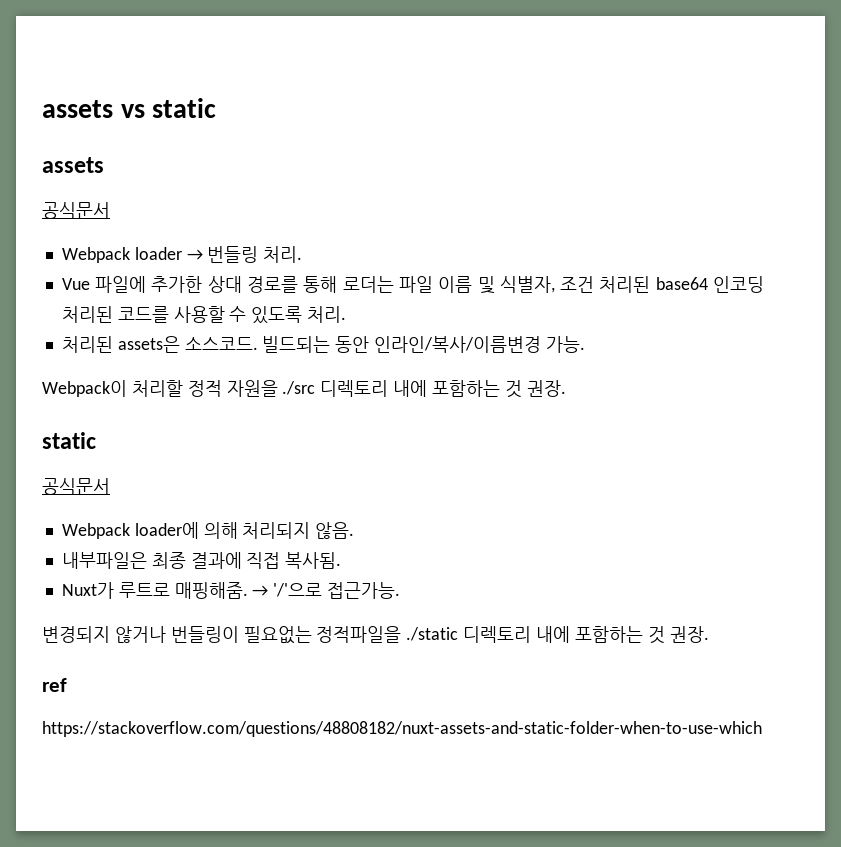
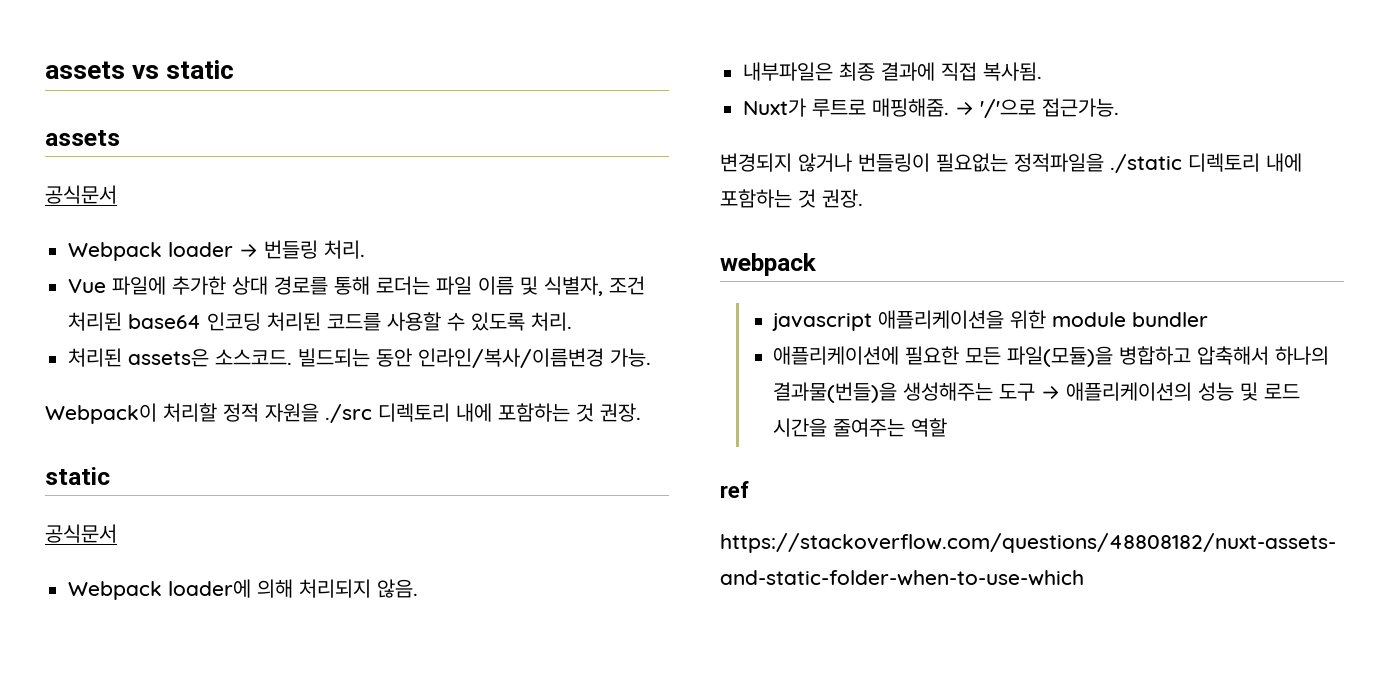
(709, 634) none -> [720,253,817,276] [772,310,1209,331] [773,346,1330,367] [773,382,1301,403] [773,418,948,437] // webpack // javascript 애플리케이션을 위한 module bundler // 애플리케이션에 필요한 모든 파일(모듈)을 병합하고 압축해서 하나의 결과물(번들)을 생성해주는 도구 → 애플리케이션의 성능 및 로드 시간을 줄여주는 역할

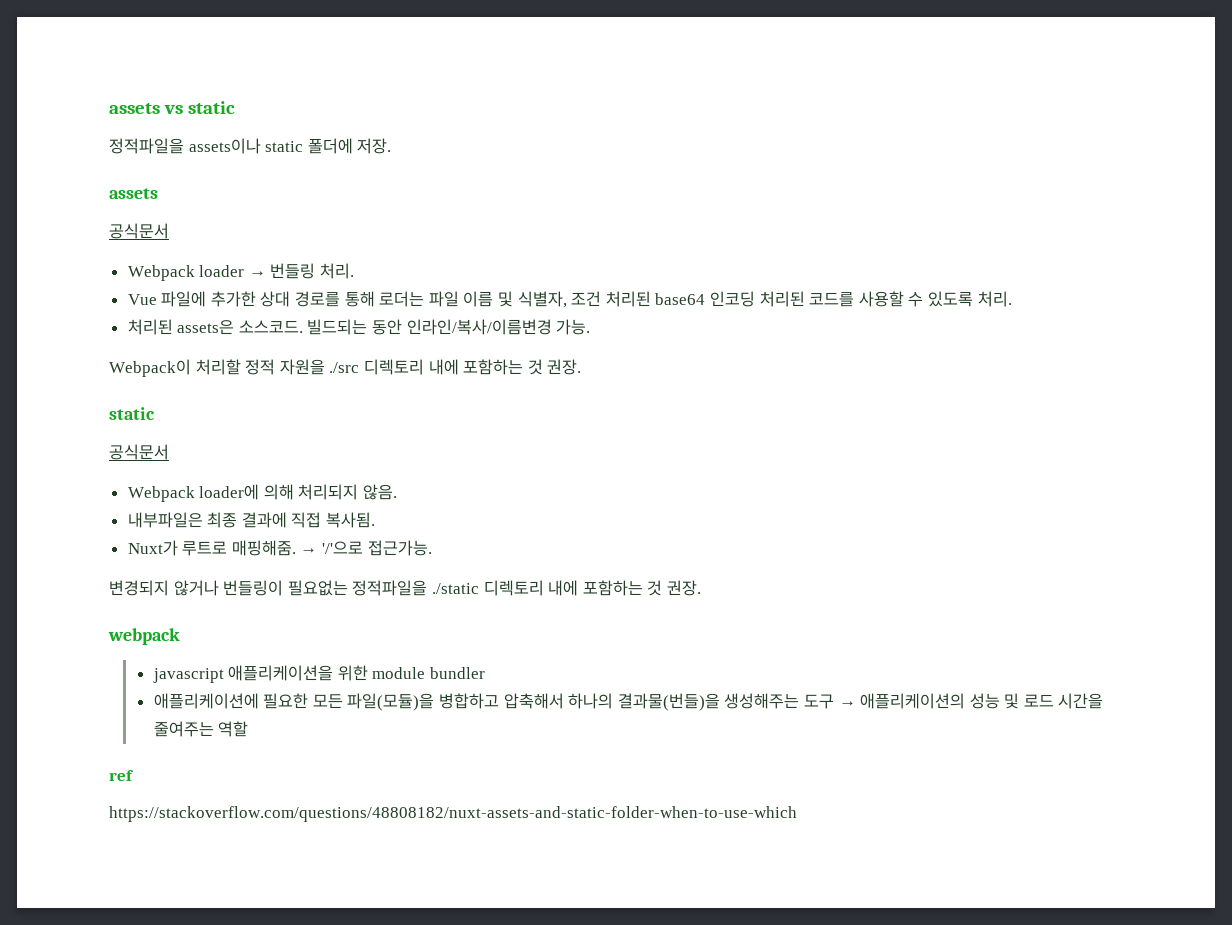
(235, 69) none -> [109,138,392,154] // 정적파일을 assets이나 static 폴더에 저장.

